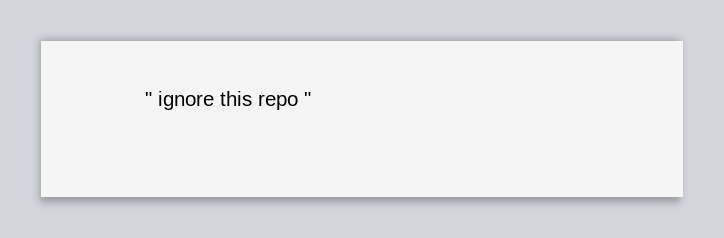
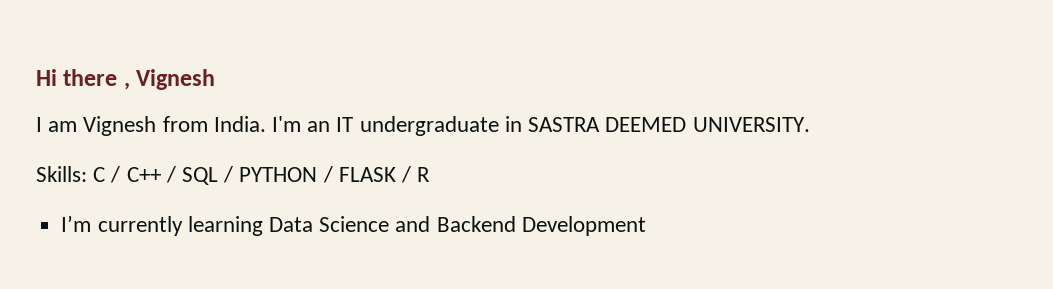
[145,91,311,110] " ignore this repo " -> [36,69,216,90] [36,116,810,136] [36,166,431,185] [61,215,646,236] Hi there , Vignesh // I am Vignesh from India. I'm an IT undergraduate in SASTRA DEEMED UNIVERSITY. // Skills: C / C++ / SQL / PYTHON / FLASK / R // I’m currently learning Data Science and Backend Development

